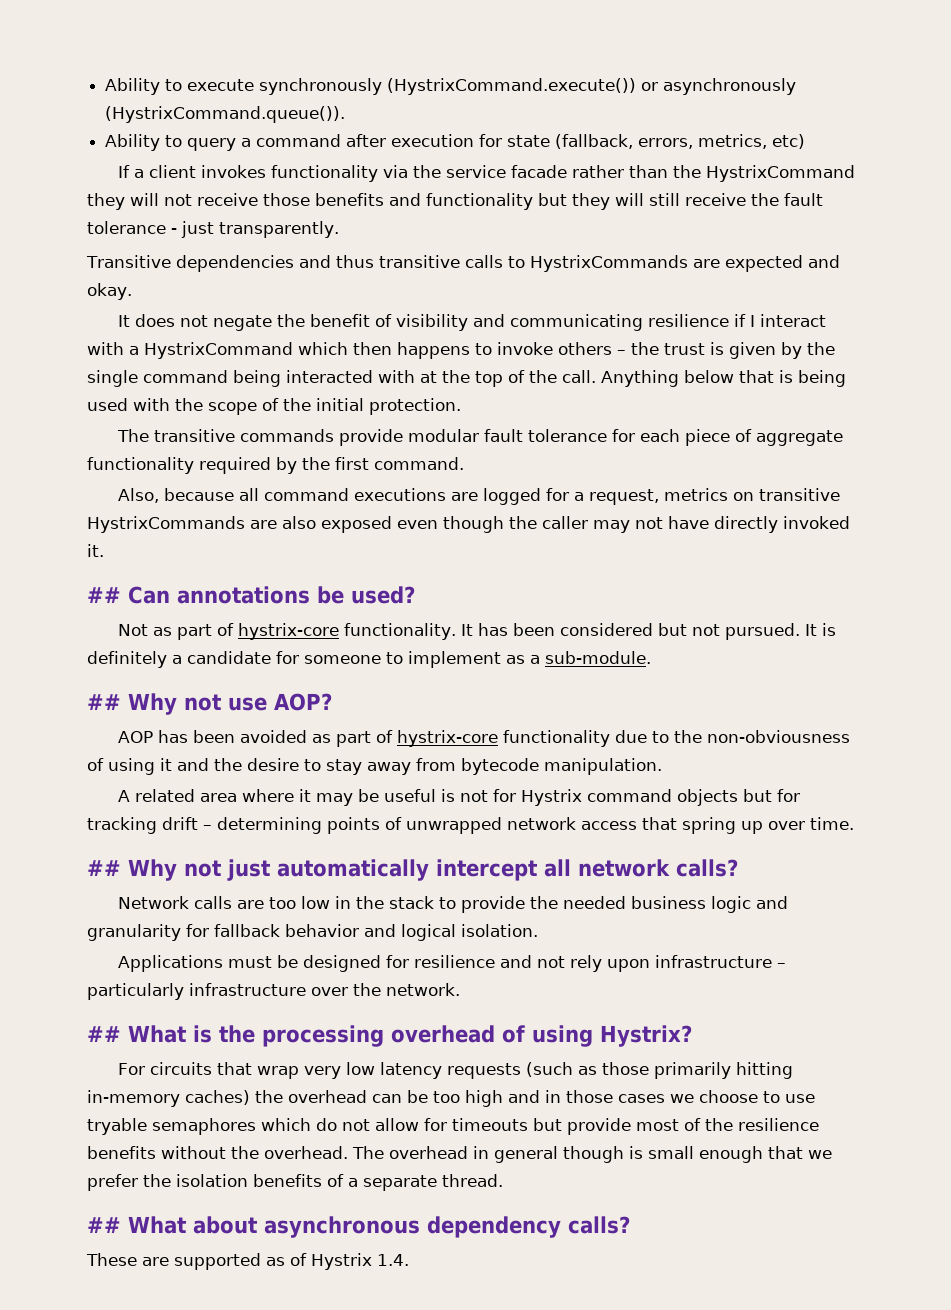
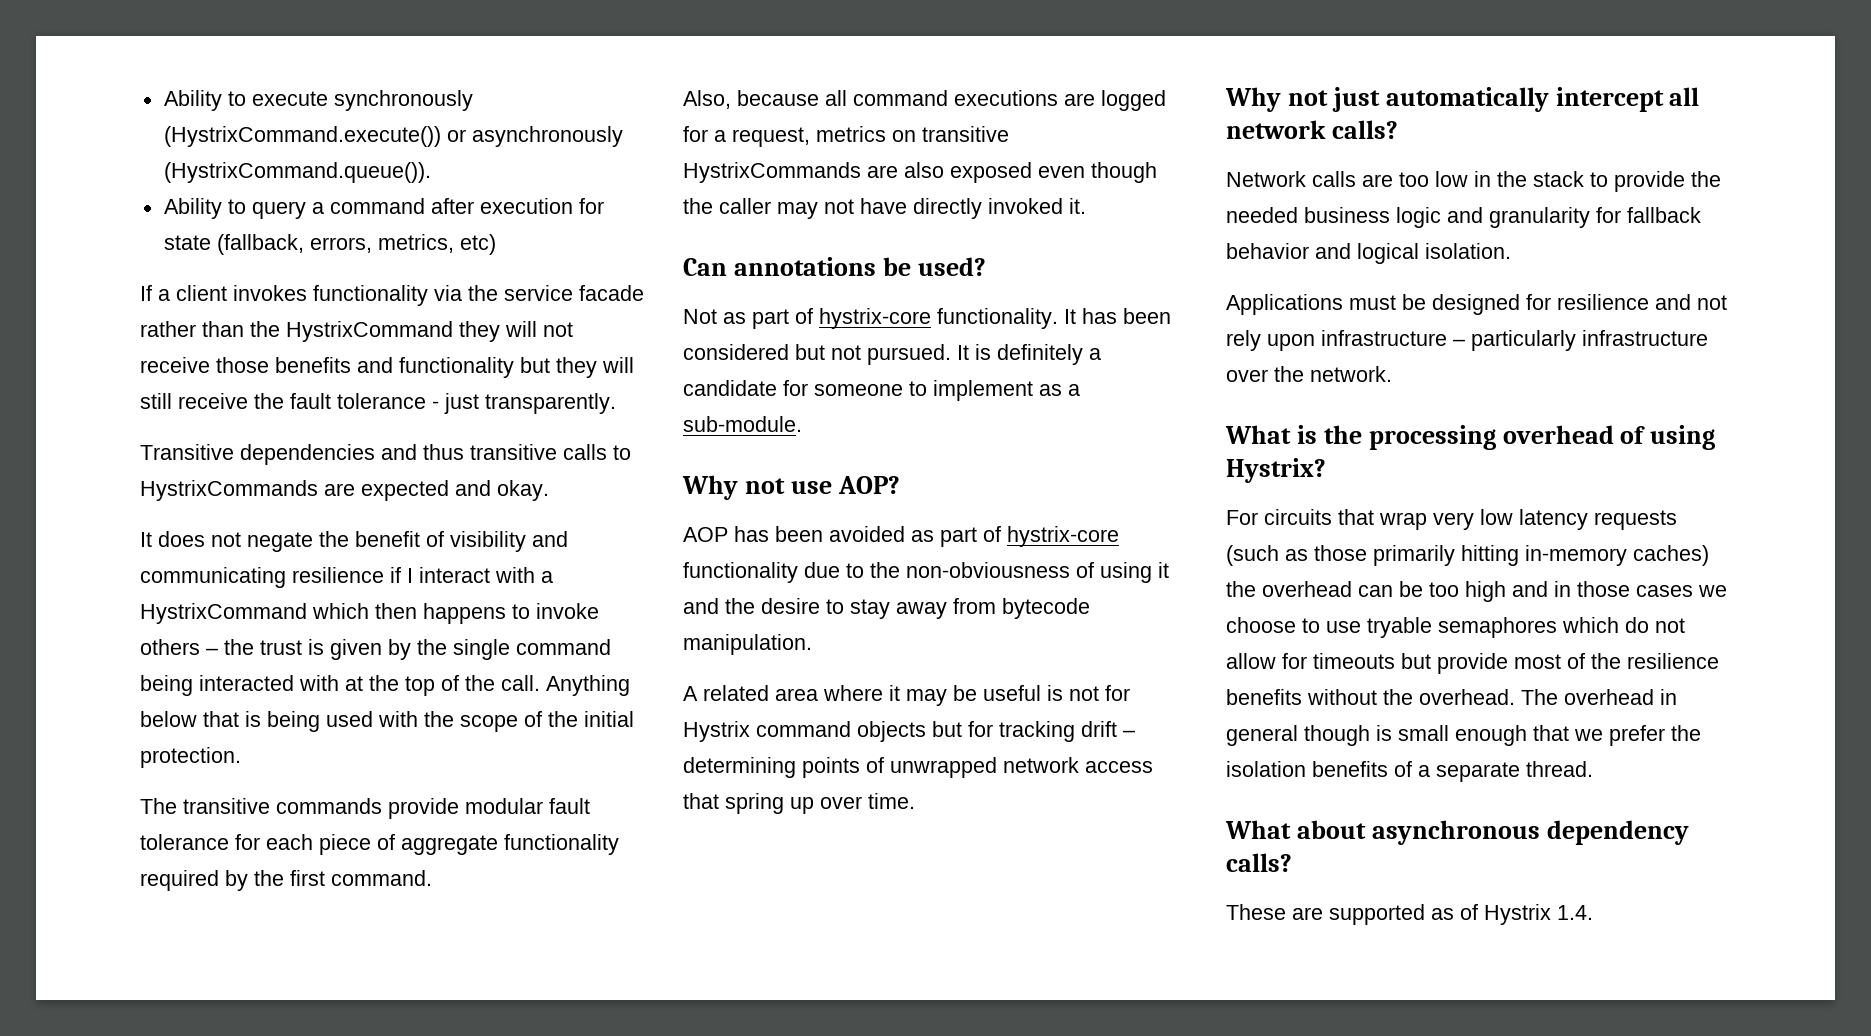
[87,587,121,603] ## -> (1086, 206) none
[87,694,121,710] ## -> (802, 424) none
[87,860,121,876] ## -> (915, 801) none
[87,1026,121,1042] ## -> (1392, 374) none
[87,1217,121,1233] ## -> (1593, 769) none

